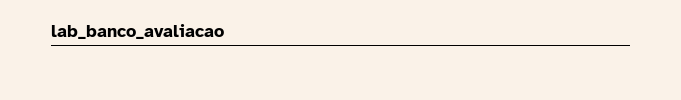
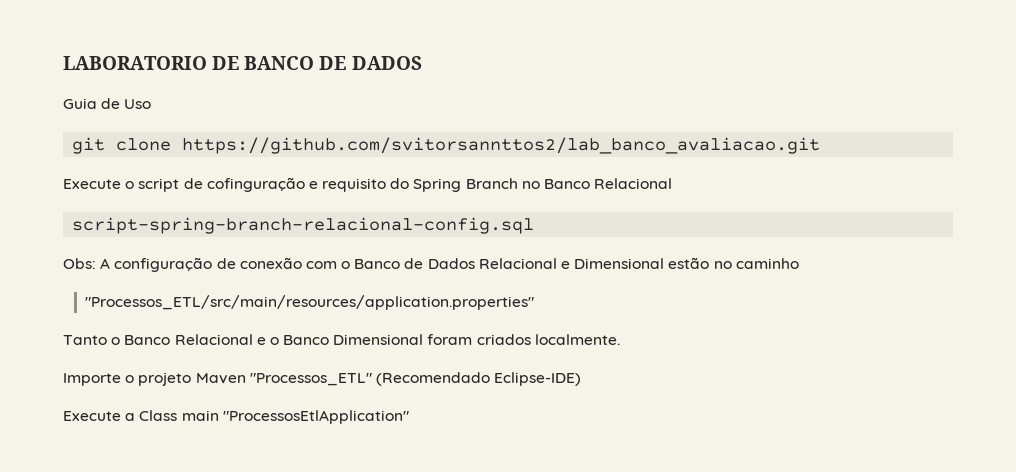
[51,24,224,39] lab_banco_avaliacao -> [63,56,422,70] [63,98,152,109] [72,137,821,154] [63,177,673,192] [72,217,535,234] [63,257,799,272] [85,295,535,310] [63,334,620,345] [63,372,582,386] [63,410,409,424] LABORATORIO DE BANCO DE DADOS // Guia de Uso // git clone https://github.com/svitorsannttos2/lab_banco_avaliacao.git // Execute o script de cofinguração e requisito do Spring Branch no Banco Relacional // script-spring-branch-relacional-config.sql // Obs: A configuração de conexão com o Banco de Dados Relacional e Dimensional estão no caminho // "Processos_ETL/src/main/resources/application.properties" // Tanto o Banco Relacional e o Banco Dimensional foram criados localmente. // Importe o projeto Maven "Processos_ETL" (Recomendado Eclipse-IDE) // Execute a Class main "ProcessosEtlApplication"

